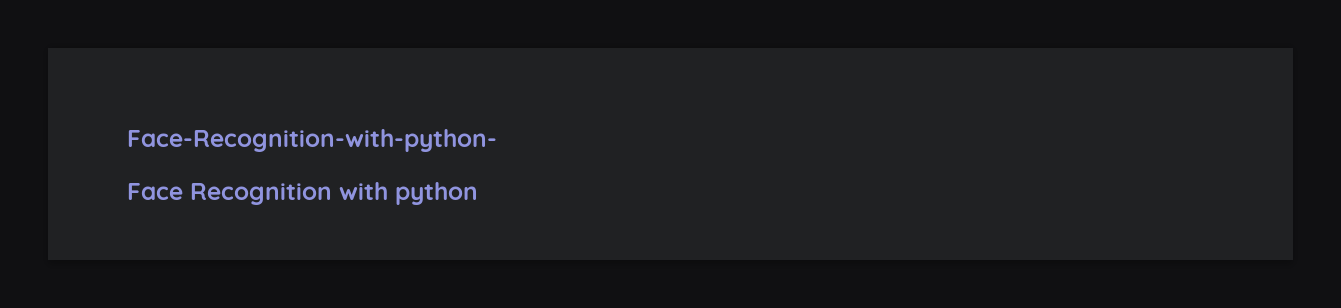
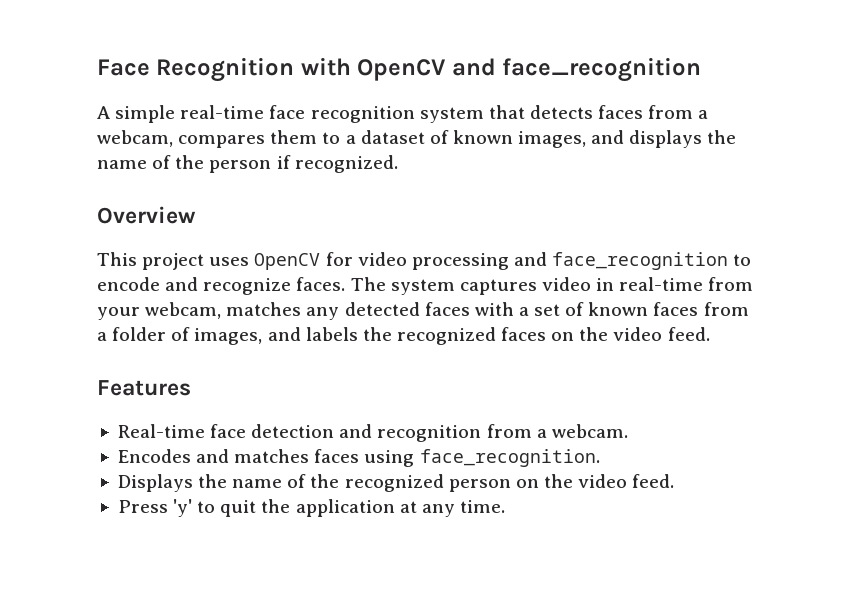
[127,129,497,152] Face-Recognition-with-python- // -> (97, 67) none
[395,182,478,205] python -> [357,57,702,82] [97,105,709,123] [97,130,737,148] [97,155,398,173] [97,206,196,224] [97,252,752,270] [97,277,754,295] [97,302,749,320] [97,327,710,345] [97,380,191,396] [117,424,628,442] [117,449,600,467] [117,474,675,492] [117,499,505,517] OpenCV and face_recognition // A simple real-time face recognition system that detects faces from a webcam, compares them to a dataset of known images, and displays the name of the person if recognized. // Overview // This project uses OpenCV for video processing and face_recognition to encode and recognize faces. The system captures video in real-time from your webcam, matches any detected faces with a set of known faces from a folder of images, and labels the recognized faces on the video feed. // Features // Real-time face detection and recognition from a webcam. // Encodes and matches faces using face_recognition. // Displays the name of the recognized person on the video feed. // Press 'y' to quit the application at any time.

